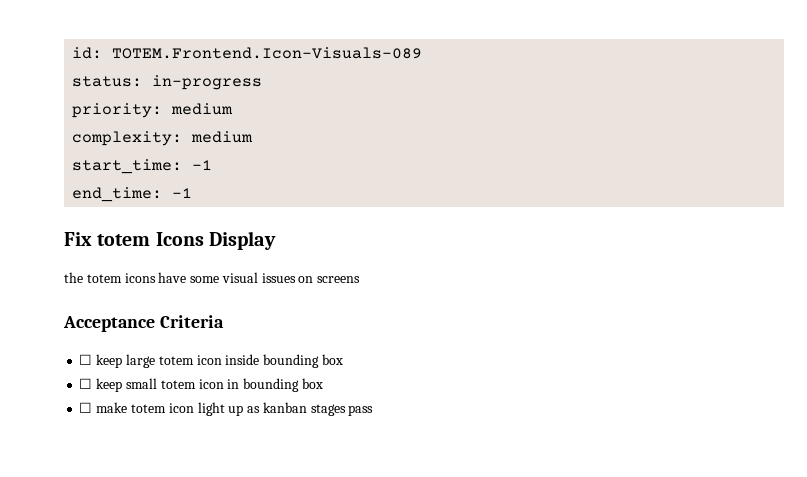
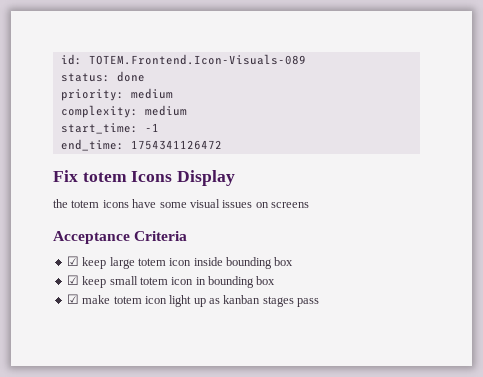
[152,75,263,90] in-progress -> [116,71,145,82] done
[172,188,193,198] -1 -> [130,140,222,150] 1754341126472
[79,354,93,365] ☐ -> [66,256,79,266] ☑
[79,378,93,389] ☐ -> [66,275,79,285] ☑
[79,402,93,413] ☐ -> [66,294,79,304] ☑

